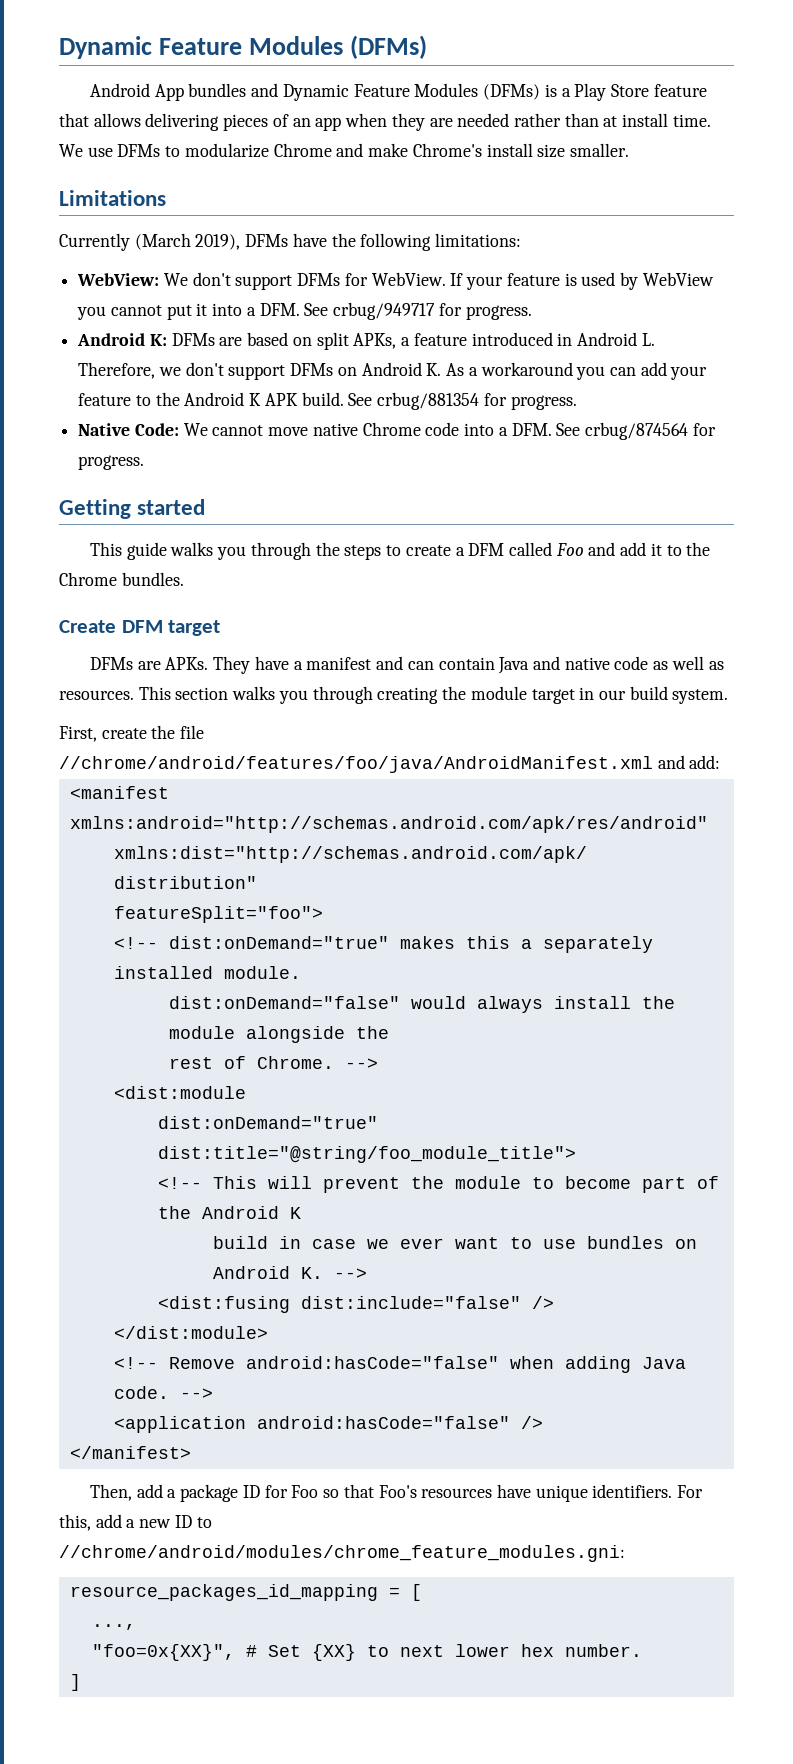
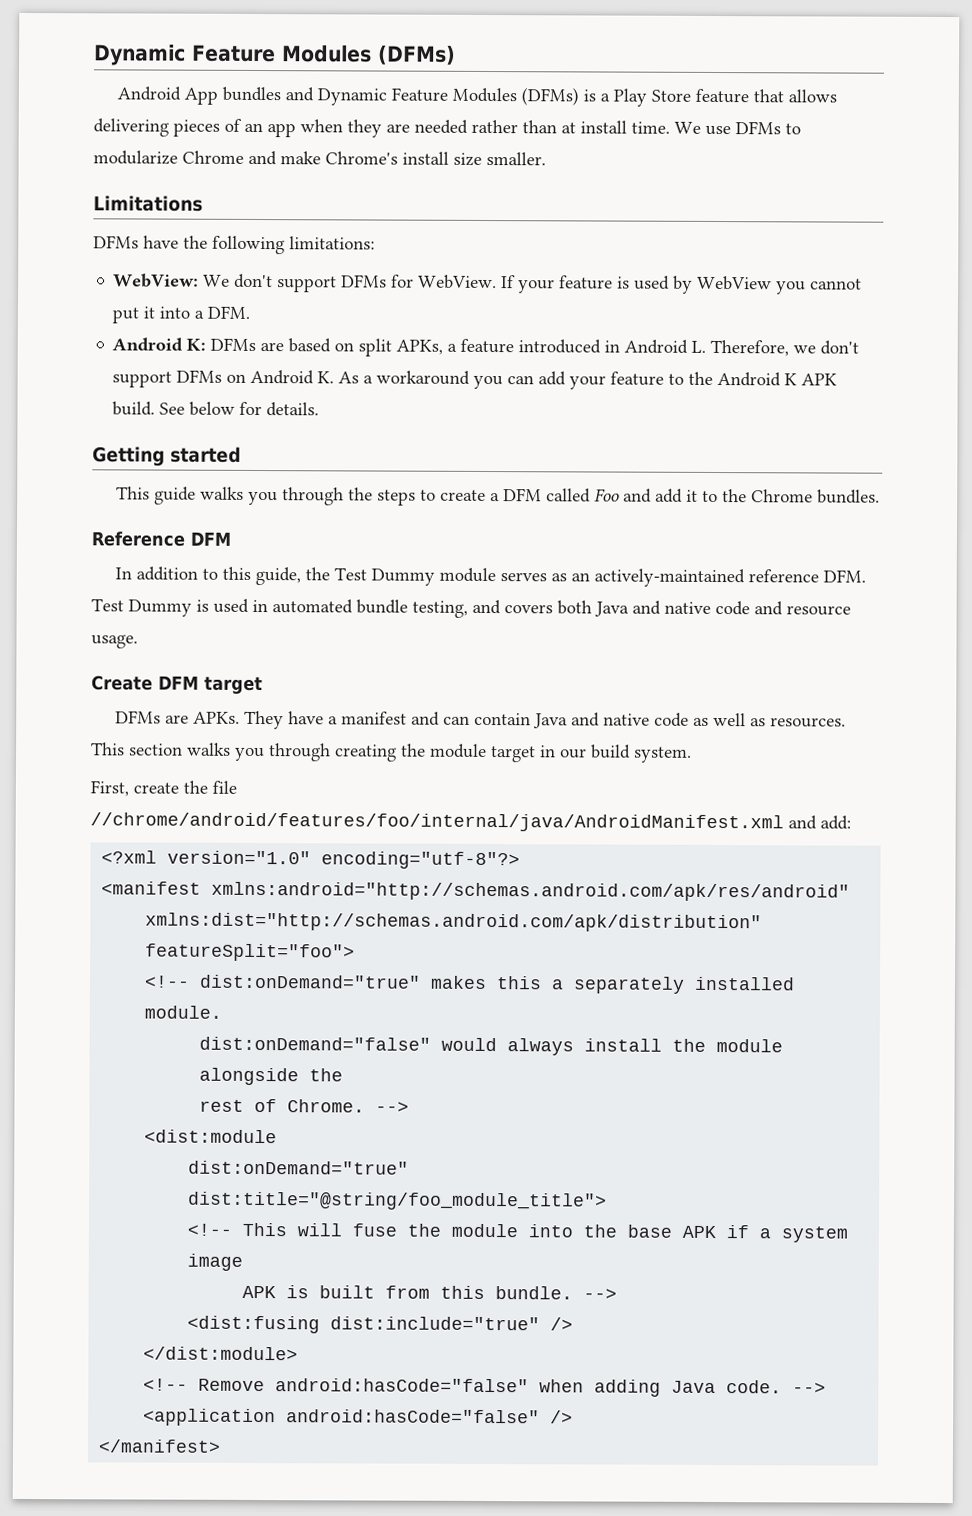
[59,233,241,251] Currently (March 2019), -> (203, 203) none
[304,302,532,320] See crbug/949717 for progress. -> (251, 312) none
[377,392,577,410] [78,422,716,440] [78,455,145,470] crbug/881354 for progress. // Native Code: We cannot move native Chrome code into a DFM. See crbug/874564 for progress. -> [189,401,320,417] below for details.
(184, 579) none -> [91,531,231,547] [115,566,867,588] [91,598,851,618] [91,634,138,649] // Reference DFM // In addition to this guide, the Test Dummy module serves as an actively-maintained reference DFM. Test Dummy is used in automated bundle testing, and covers both Java and native code and resource usage.
[59,756,653,773] //chrome/android/features/foo/java/AndroidManifest.xml -> [90,812,784,833] //chrome/android/features/foo/internal/java/AndroidManifest.xml
(721, 762) none -> [101,850,521,870] // <?xml version="1.0" encoding="utf-8"?>
[322,1176,719,1193] [157,1206,301,1219] [212,1236,697,1249] [212,1266,323,1279] prevent the module to become part of the Android K // build in case we ever want to use bundles on Android K. -> [352,1223,849,1243] [187,1253,244,1271] [242,1285,574,1300] fuse the module into the base APK if a system image // APK is built from this bundle.
[300,1296,521,1309] dist:include="false" -> [330,1316,541,1331] dist:include="true"
[90,1484,704,1502] [59,1514,212,1531] [59,1545,625,1562] [69,1584,422,1601] [91,1624,136,1630] [91,1644,642,1661] [69,1674,81,1691] // Then, add a package ID for Foo so that Foo's resources have unique identifiers. For this, add a new ID to //chrome/android/modules/chrome_feature_modules.gni: // resource_packages_id_mapping = [ // ..., // "foo=0x{XX}", # Set {XX} to next lower hex number. // ] -> (222, 1446) none

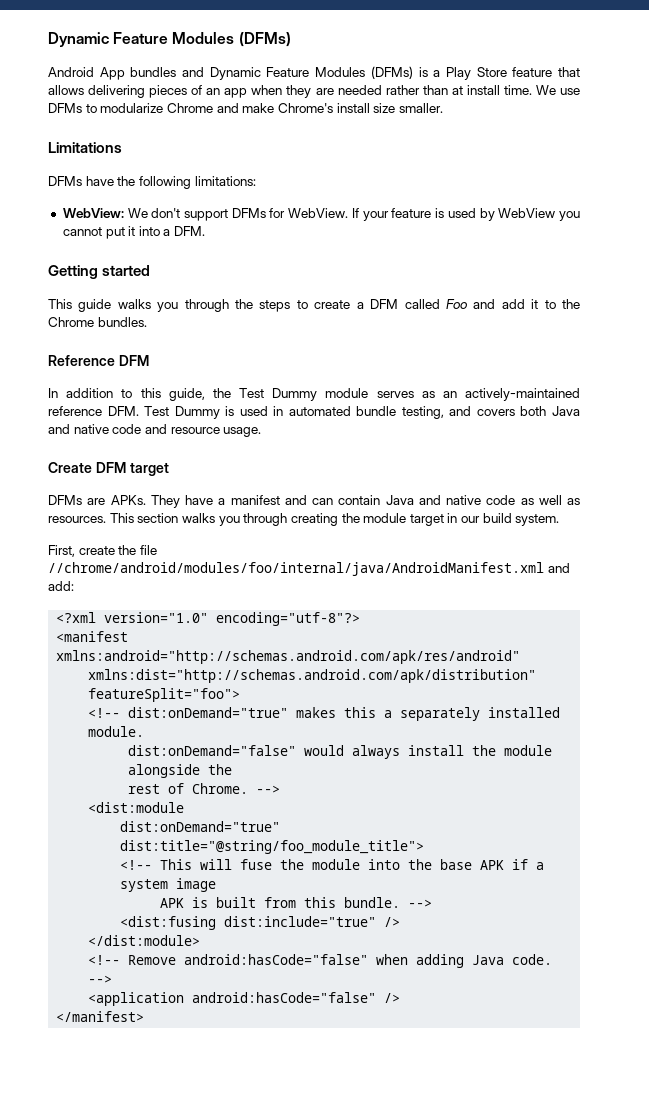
[112,337,860,357] [112,369,838,390] [112,401,320,417] // Android K: DFMs are based on split APKs, a feature introduced in Android L. Therefore, we don't support DFMs on Android K. As a workaround you can add your feature to the Android K APK build. See below for details. -> (206, 231) none
[90,812,784,833] //chrome/android/features/foo/internal/java/AndroidManifest.xml -> [48,562,544,576] //chrome/android/modules/foo/internal/java/AndroidManifest.xml

